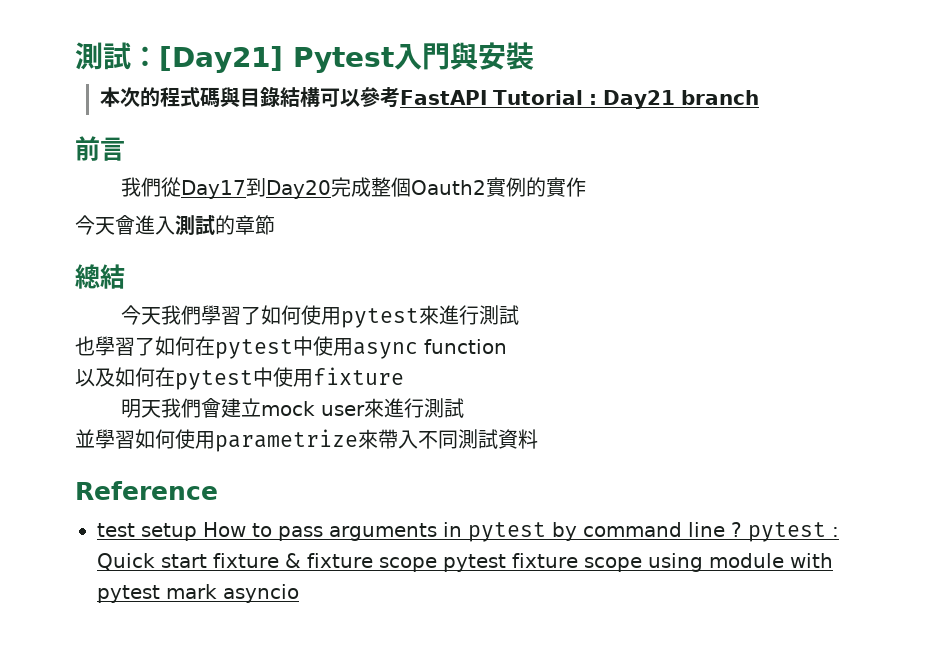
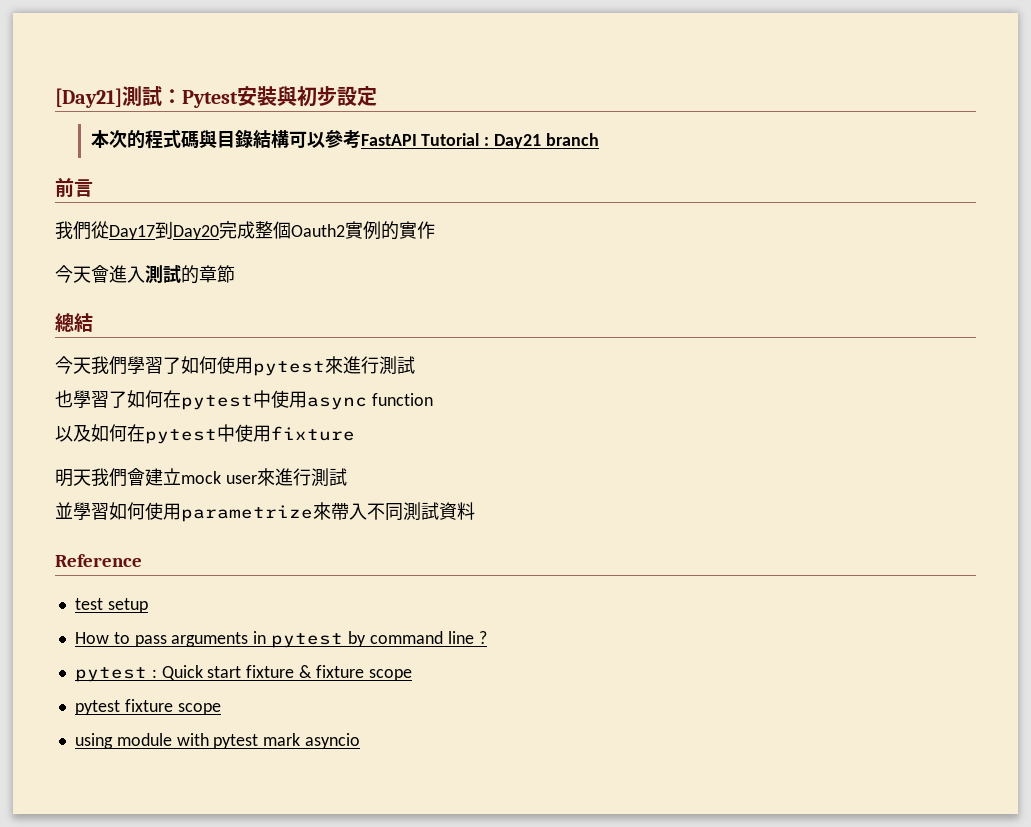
[75,42,478,73] 測試：[Day21] Pytest入門與 -> [55,86,238,108] [Day21]測試：Pytest
(534, 56) none -> [277,86,377,107] 與初步設定
(197, 532) none -> (148, 605) //
(742, 529) none -> (487, 637) //
(437, 564) none -> (412, 675) //
(642, 564) none -> (221, 709) //

